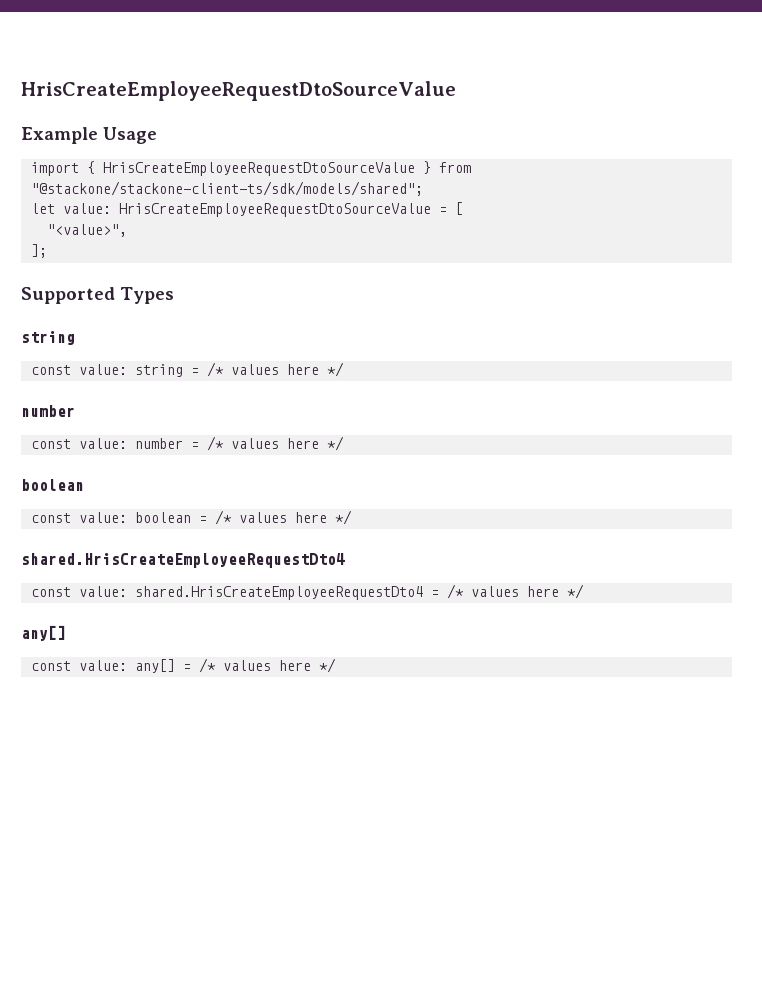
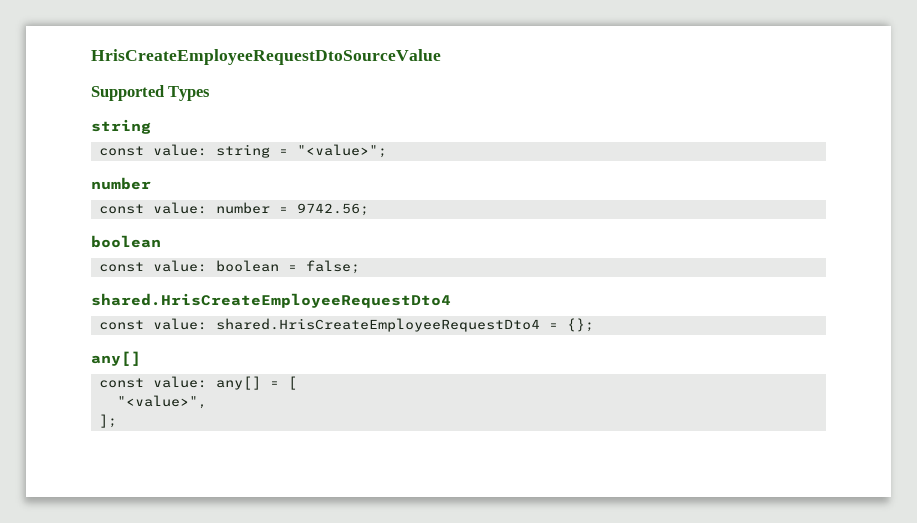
[21,81,456,101] [21,127,157,144] [30,161,471,176] [30,181,423,196] [30,202,463,217] [46,224,127,237] [30,244,47,258] HrisCreateEmployeeRequestDtoSourceValue // Example Usage // import { HrisCreateEmployeeRequestDtoSourceValue } from "@stackone/stackone-client-ts/sdk/models/shared"; // let value: HrisCreateEmployeeRequestDtoSourceValue = [ // "<value>", // ]; -> [91,49,441,65] HrisCreateEmployeeRequestDtoSourceValue
[206,362,344,377] /* values here */ -> [297,144,388,158] "<value>";
[206,436,344,451] /* values here */ -> [297,203,370,216] 9742.56;
[214,510,352,525] /* values here */ -> [306,260,361,274] false;
[446,584,584,599] /* values here */ -> [567,318,595,332] {};
[198,658,336,673] /* values here */ -> [288,376,298,390] [117,395,208,409] [99,414,118,428] [ // "<value>", // ];

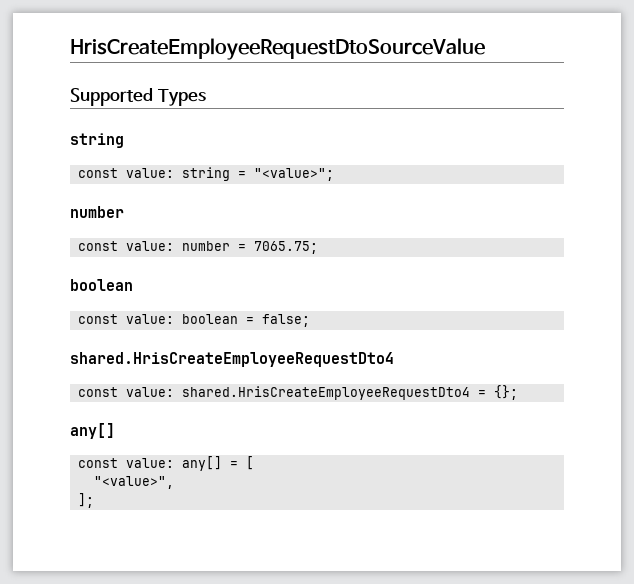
[297,203,370,216] 9742.56; -> [253,241,318,254] 7065.75;

